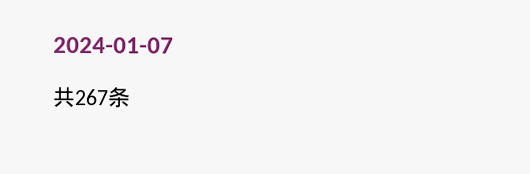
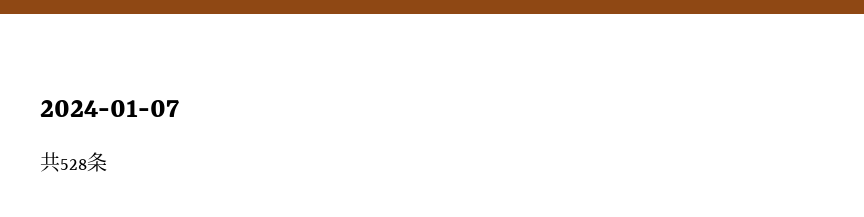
[74,89,108,106] 267 -> [60,159,87,170] 528

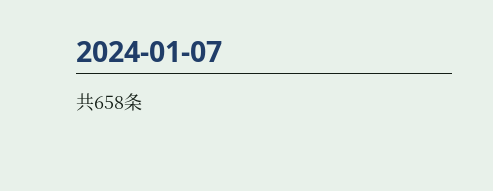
[60,159,87,170] 528 -> [94,95,124,109] 658

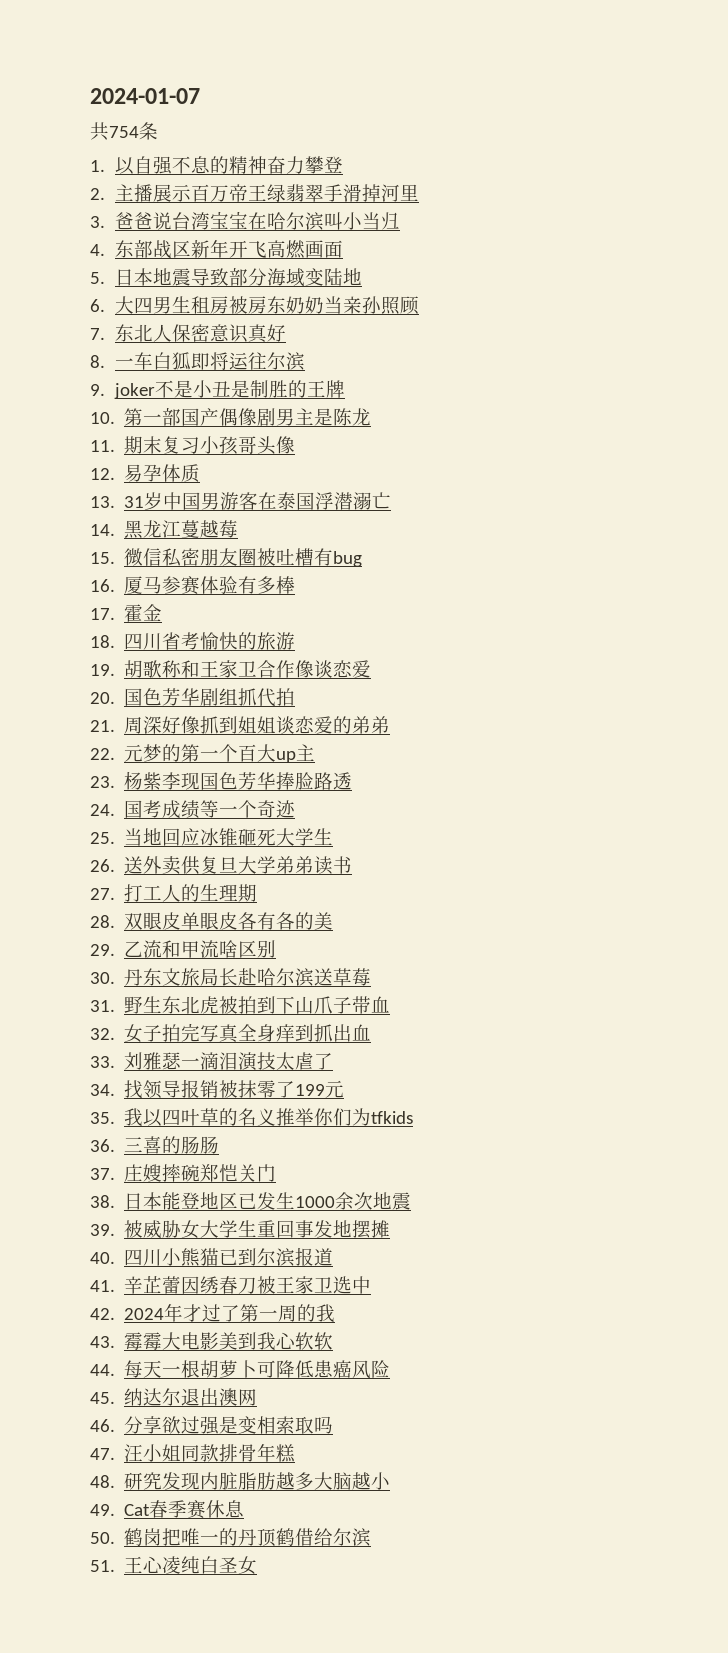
[94,95,124,109] 658 -> [109,126,139,138] 754
(142, 102) none -> [90,156,343,175] [90,184,419,202] [90,211,400,231] [90,239,343,259] [90,268,362,287] [90,296,419,315] [90,324,286,343] [90,352,305,371] [90,380,345,399] [90,408,372,426] [90,436,296,455] [90,464,201,483] [90,492,392,510] [90,520,239,539] [90,548,363,567] [90,576,296,595] [90,604,163,622] [90,632,296,650] [90,660,372,678] [90,688,296,707] [90,716,391,734] [90,744,316,763] [90,771,353,790] [90,800,296,819] [90,828,334,846] [90,856,353,875] [90,884,258,902] [90,912,334,930] [90,940,277,958] [90,968,372,987] [90,996,391,1014] [90,1023,372,1043] [90,1052,334,1071] [90,1079,345,1099] [90,1108,414,1127] [90,1136,220,1154] [90,1164,277,1182] [90,1192,412,1210] [90,1220,391,1239] [90,1247,334,1267] [90,1276,372,1294] [90,1303,336,1322] [90,1332,334,1350] [90,1360,391,1379] [90,1388,258,1406] [90,1416,334,1435] [90,1443,297,1463] [90,1472,391,1490] [90,1500,245,1519] [90,1528,372,1547] [90,1556,258,1575] // 1.以自强不息的精神奋力攀登 // 2.主播展示百万帝王绿翡翠手滑掉河里 // 3.爸爸说台湾宝宝在哈尔滨叫小当归 // 4.东部战区新年开飞高燃画面 // 5.日本地震导致部分海域变陆地 // 6.大四男生租房被房东奶奶当亲孙照顾 // 7.东北人保密意识真好 // 8.一车白狐即将运往尔滨 // 9. joker不是小丑是制胜的王牌 // 10.第一部国产偶像剧男主是陈龙 // 11.期末复习小孩哥头像 // 12.易孕体质 // 13. 31岁中国男游客在泰国浮潜溺亡 // 14.黑龙江蔓越莓 // 15.微信私密朋友圈被吐槽有bug // 16.厦马参赛体验有多棒 // 17.霍金 // 18.四川省考愉快的旅游 // 19.胡歌称和王家卫合作像谈恋爱 // 20.国色芳华剧组抓代拍 // 21.周深好像抓到姐姐谈恋爱的弟弟 // 22.元梦的第一个百大up主 // 23.杨紫李现国色芳华捧脸路透 // 24.国考成绩等一个奇迹 // 25.当地回应冰锥砸死大学生 // 26.送外卖供复旦大学弟弟读书 // 27.打工人的生理期 // 28.双眼皮单眼皮各有各的美 // 29.乙流和甲流啥区别 // 30.丹东文旅局长赴哈尔滨送草莓 // 31.野生东北虎被拍到下山爪子带血 // 32.女子拍完写真全身痒到抓出血 // 33.刘雅瑟一滴泪演技太虐了 // 34.找领导报销被抹零了199元 // 35.我以四叶草的名义推举你们为tfkids // 36.三喜的肠肠 // 37.庄嫂摔碗郑恺关门 // 38.日本能登地区已发生1000余次地震 // 39.被威胁女大学生重回事发地摆摊 // 40.四川小熊猫已到尔滨报道 // 41.辛芷蕾因绣春刀被王家卫选中 // 42. 2024年才过了第一周的我 // 43.霉霉大电影美到我心软软 // 44.每天一根胡萝卜可降低患癌风险 // 45.纳达尔退出澳网 // 46.分享欲过强是变相索取吗 // 47.汪小姐同款排骨年糕 // 48.研究发现内脏脂肪越多大脑越小 // 49. Cat春季赛休息 // 50.鹤岗把唯一的丹顶鹤借给尔滨 // 51.王心凌纯白圣女

